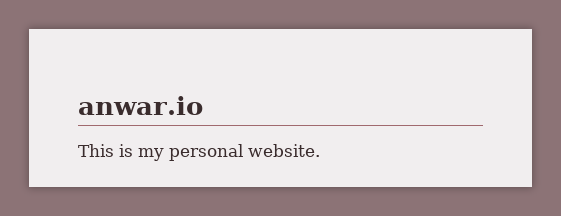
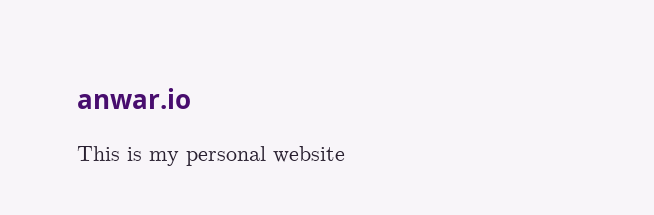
[248,144,320,157] website. -> [273,146,345,163] website

